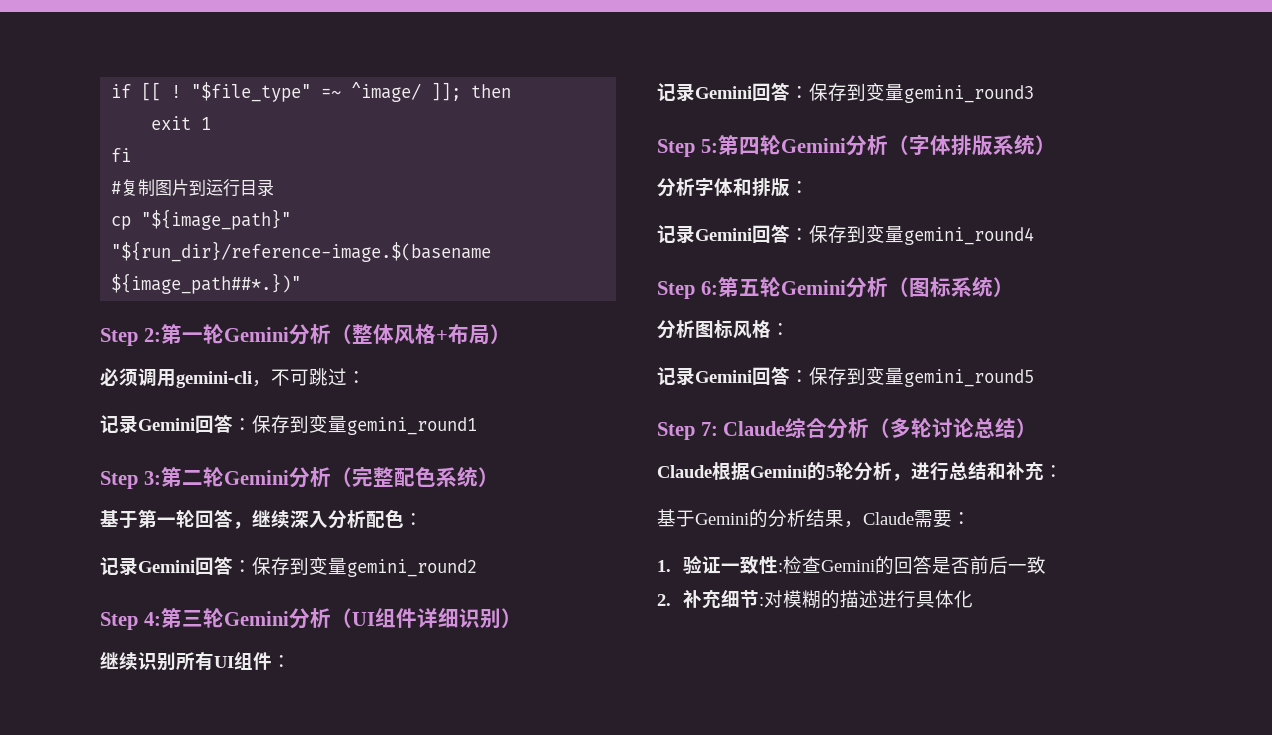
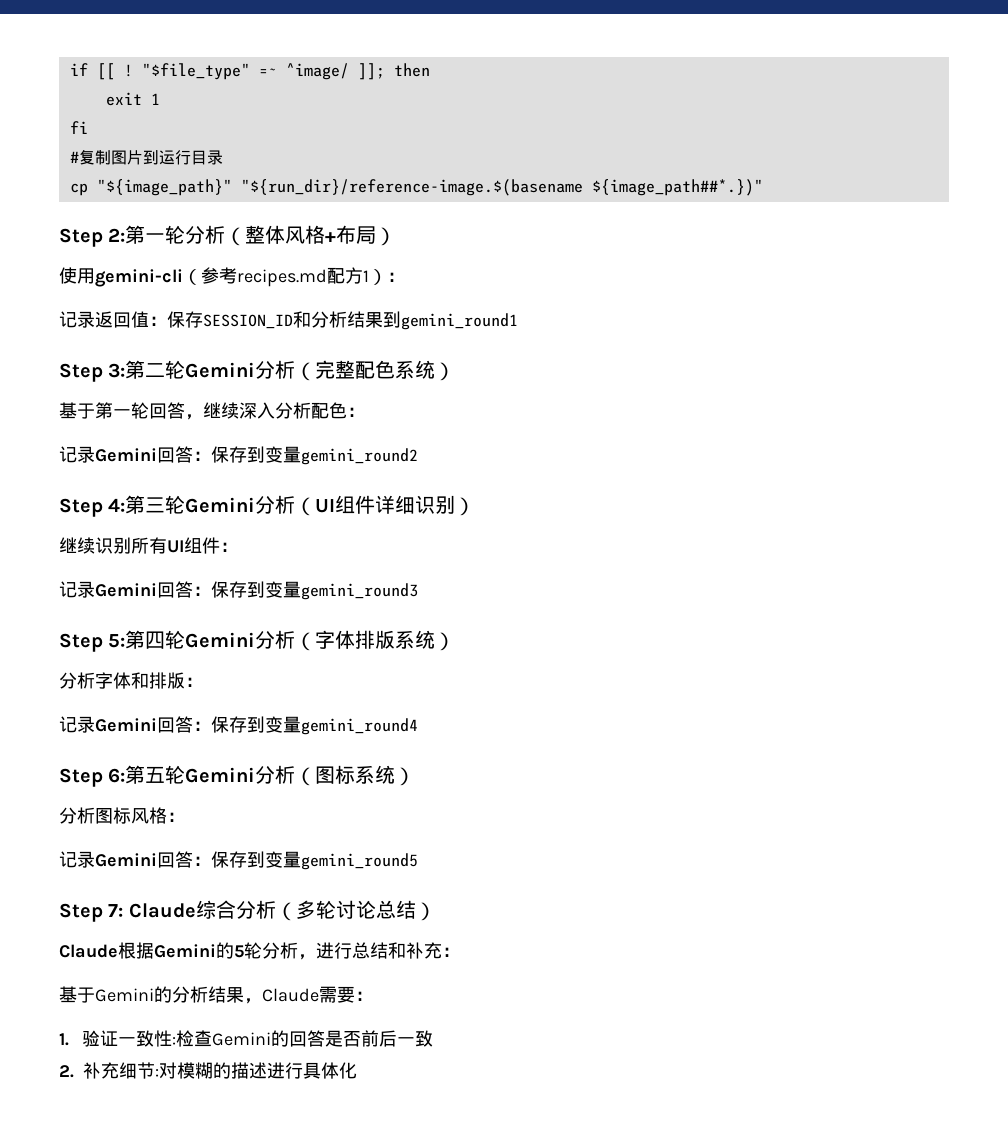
[223,327,289,342] Gemini -> (186, 234) none
[100,368,366,388] [100,414,347,434] 必须调用gemini-cli，不可跳过： // 记录Gemini回答：保存到变量 -> [59,267,405,287] [59,311,401,329] 使用gemini-cli（参考recipes.md配方1）： // 记录返回值：保存SESSION_ID和分析结果到

